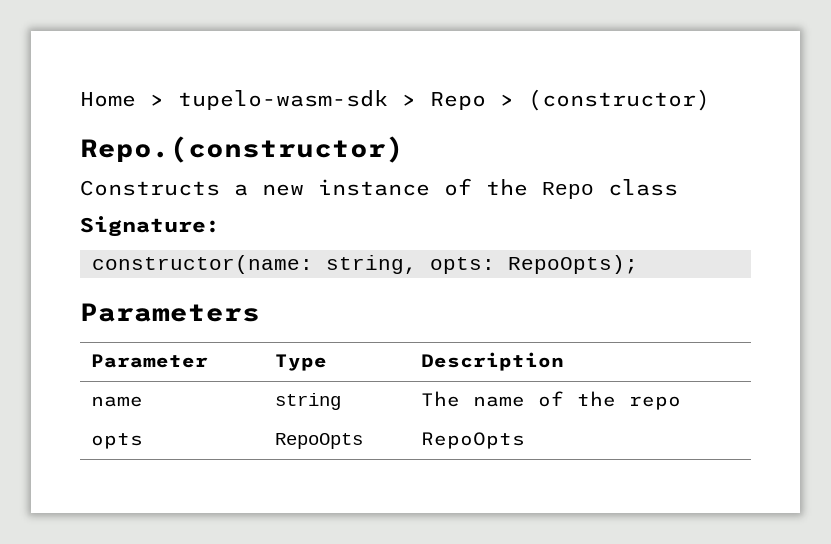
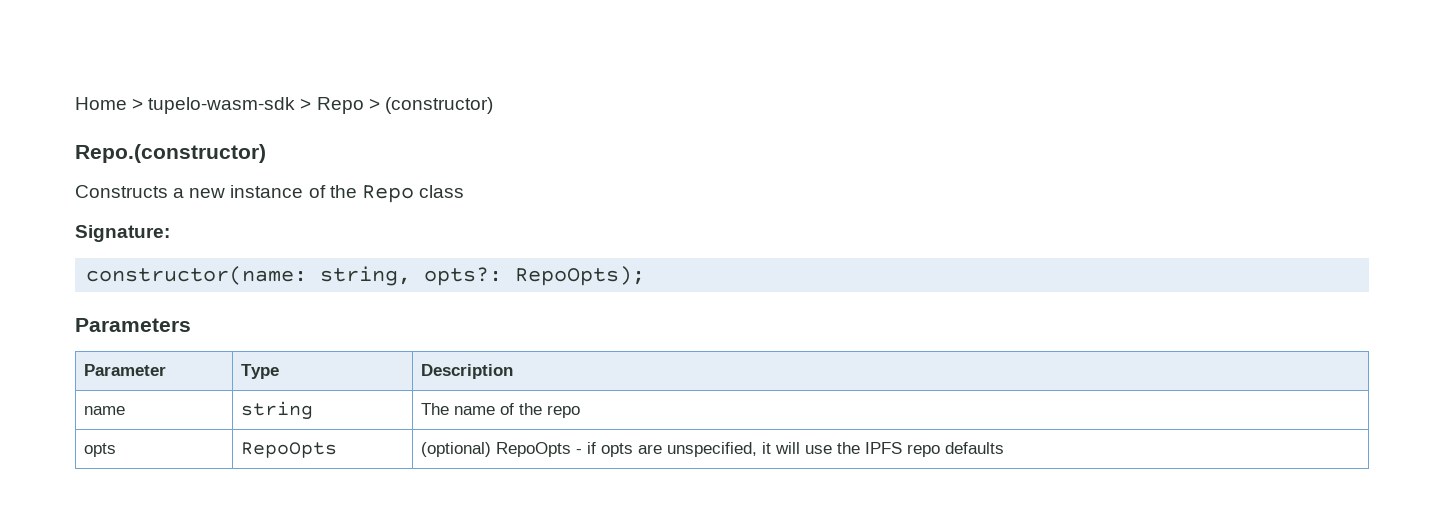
[430,257,495,274] opts: -> [424,267,503,286] opts?:
[420,432,525,449] RepoOpts -> [421,442,1005,457] (optional) RepoOpts - if opts are unspecified, it will use the IPFS repo defaults

